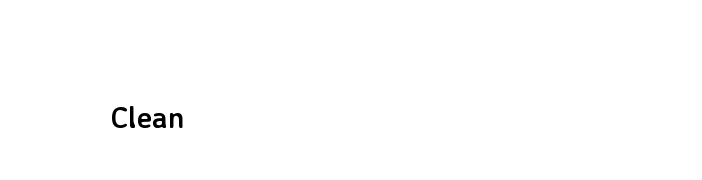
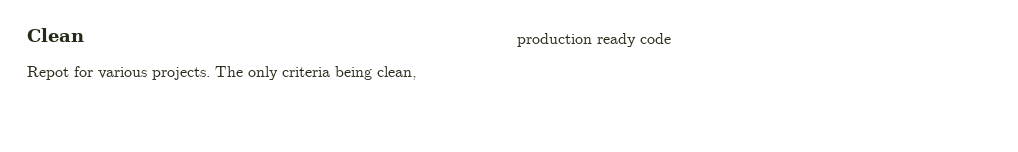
(184, 117) none -> [27,66,416,80] [517,33,671,47] // Repot for various projects. The only criteria being clean, production ready code

